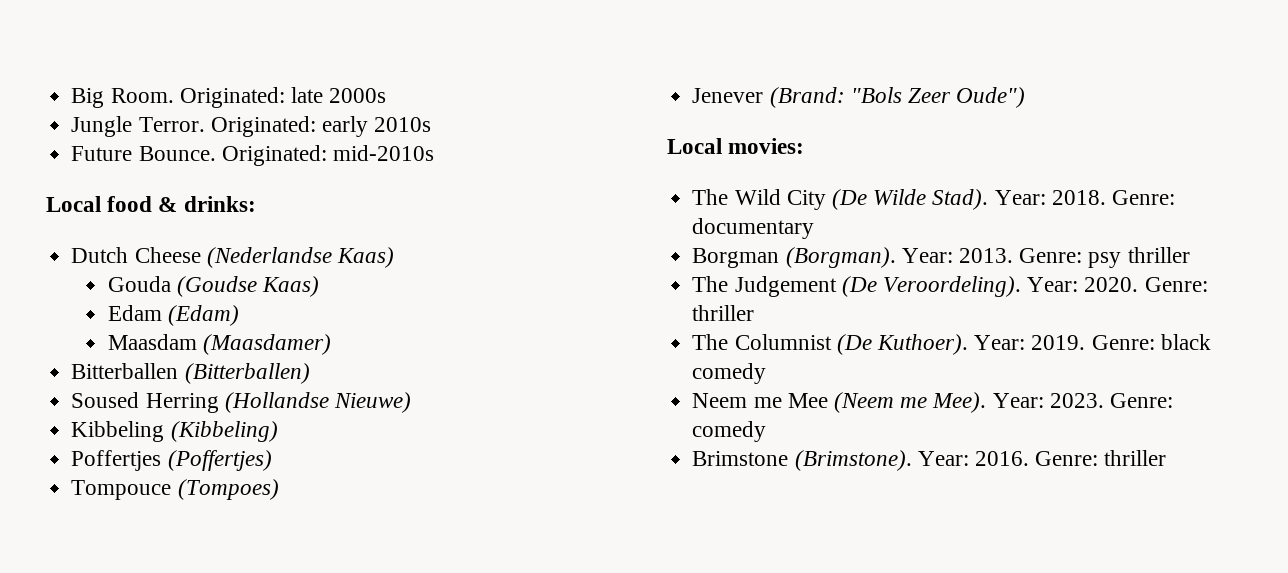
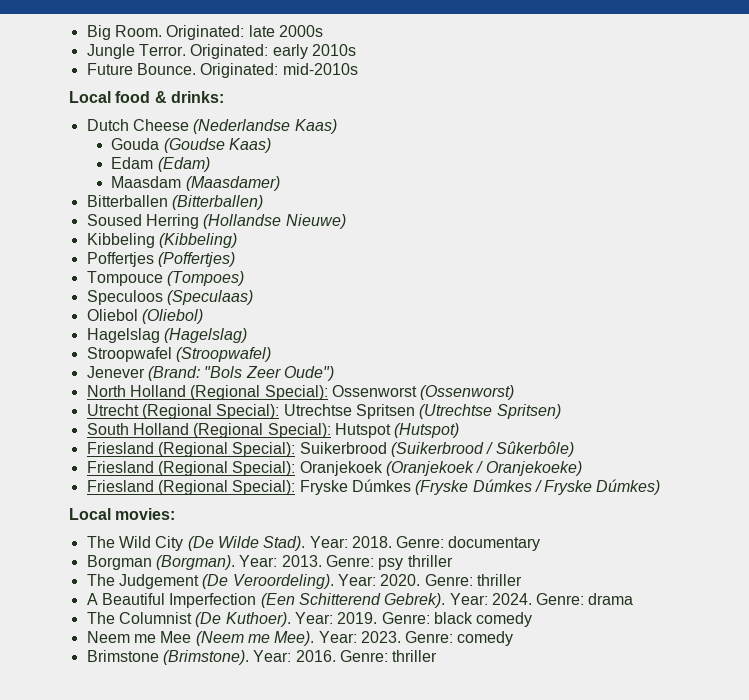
(279, 489) none -> [86,290,253,305] [86,309,203,324] [86,328,247,343] [86,347,271,362] // Speculoos (Speculaas) // Oliebol (Oliebol) // Hagelslag (Hagelslag) // Stroopwafel (Stroopwafel)
(1026, 97) none -> [86,385,515,400] [86,404,561,419] [86,423,460,438] [86,441,574,457] [86,461,582,476] [86,479,661,495] // North Holland (Regional Special): Ossenworst (Ossenworst) // Utrecht (Regional Special): Utrechtse Spritsen (Utrechtse Spritsen) // South Holland (Regional Special): Hutspot (Hutspot) // Friesland (Regional Special): Suikerbrood (Suikerbrood / Sûkerbôle) // Friesland (Regional Special): Oranjekoek (Oranjekoek / Oranjekoeke) // Friesland (Regional Special): Fryske Dúmkes (Fryske Dúmkes / Fryske Dúmkes)
(755, 313) none -> [86,593,634,608] // A Beautiful Imperfection (Een Schitterend Gebrek). Year: 2024. Genre: drama

